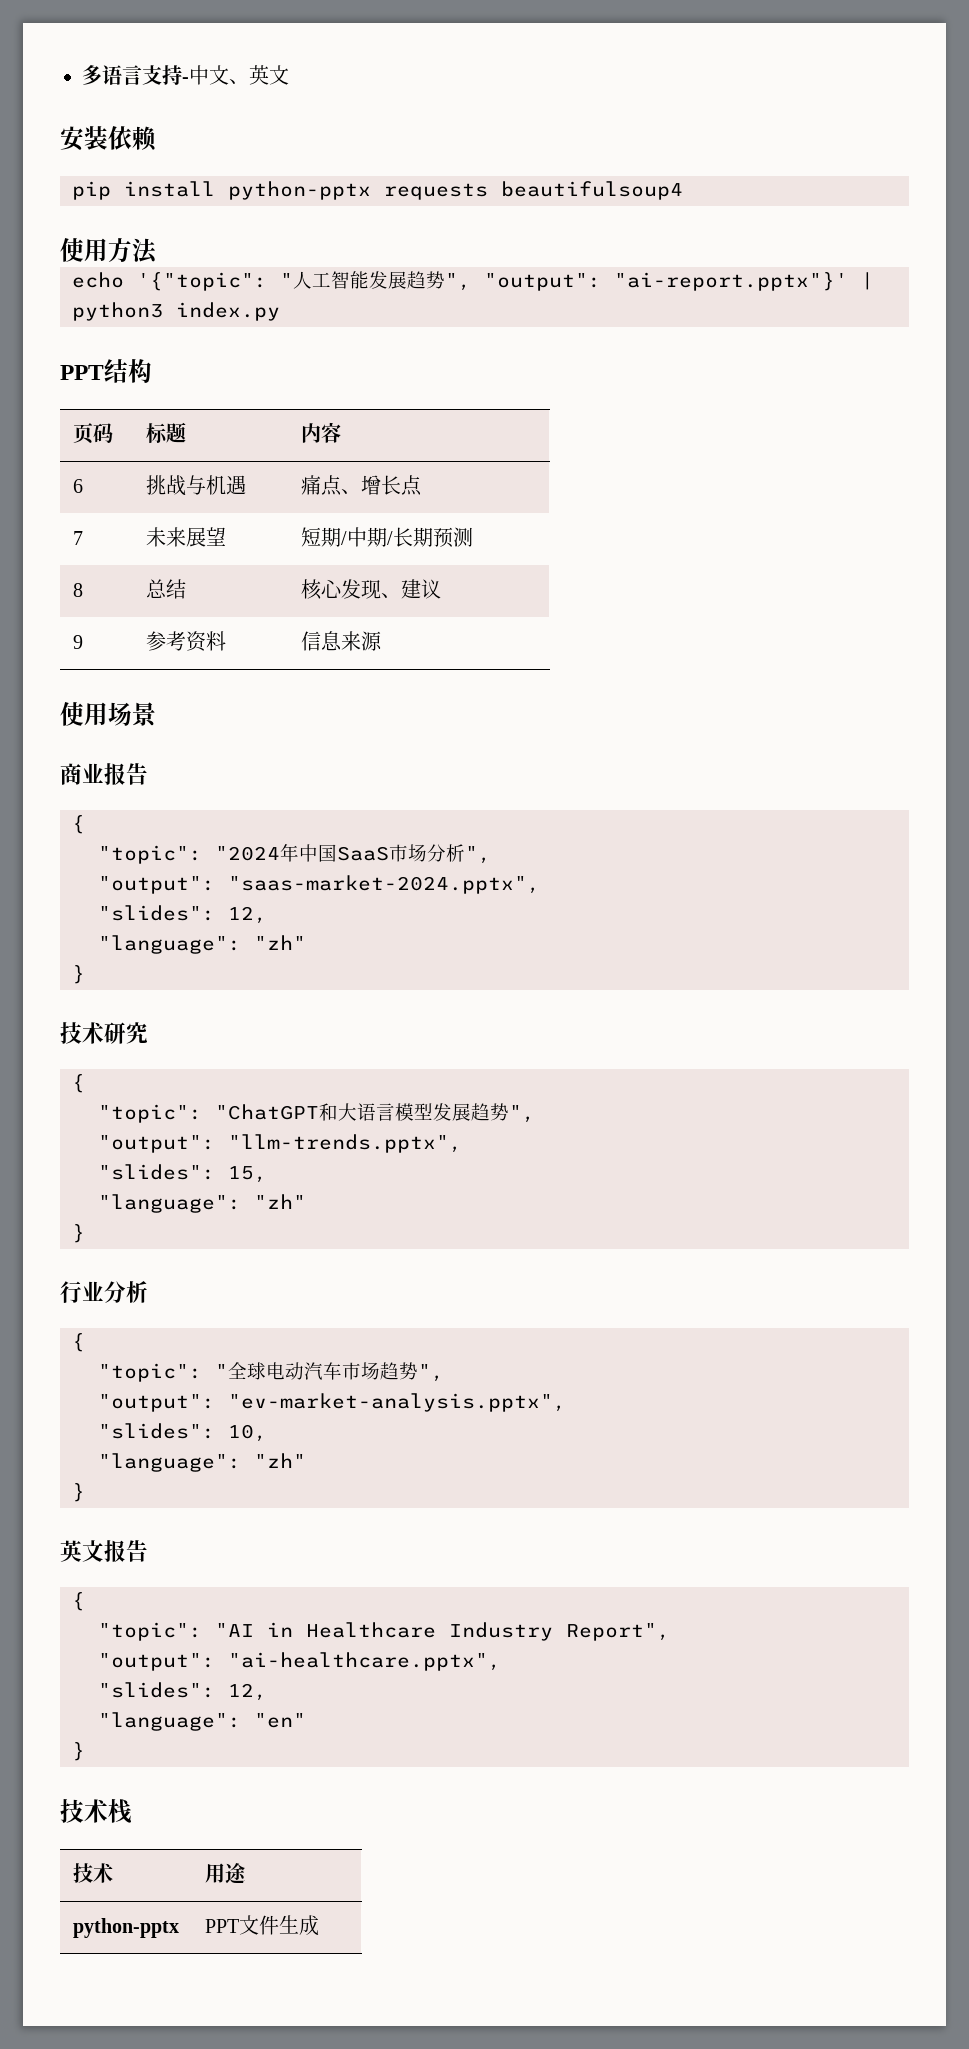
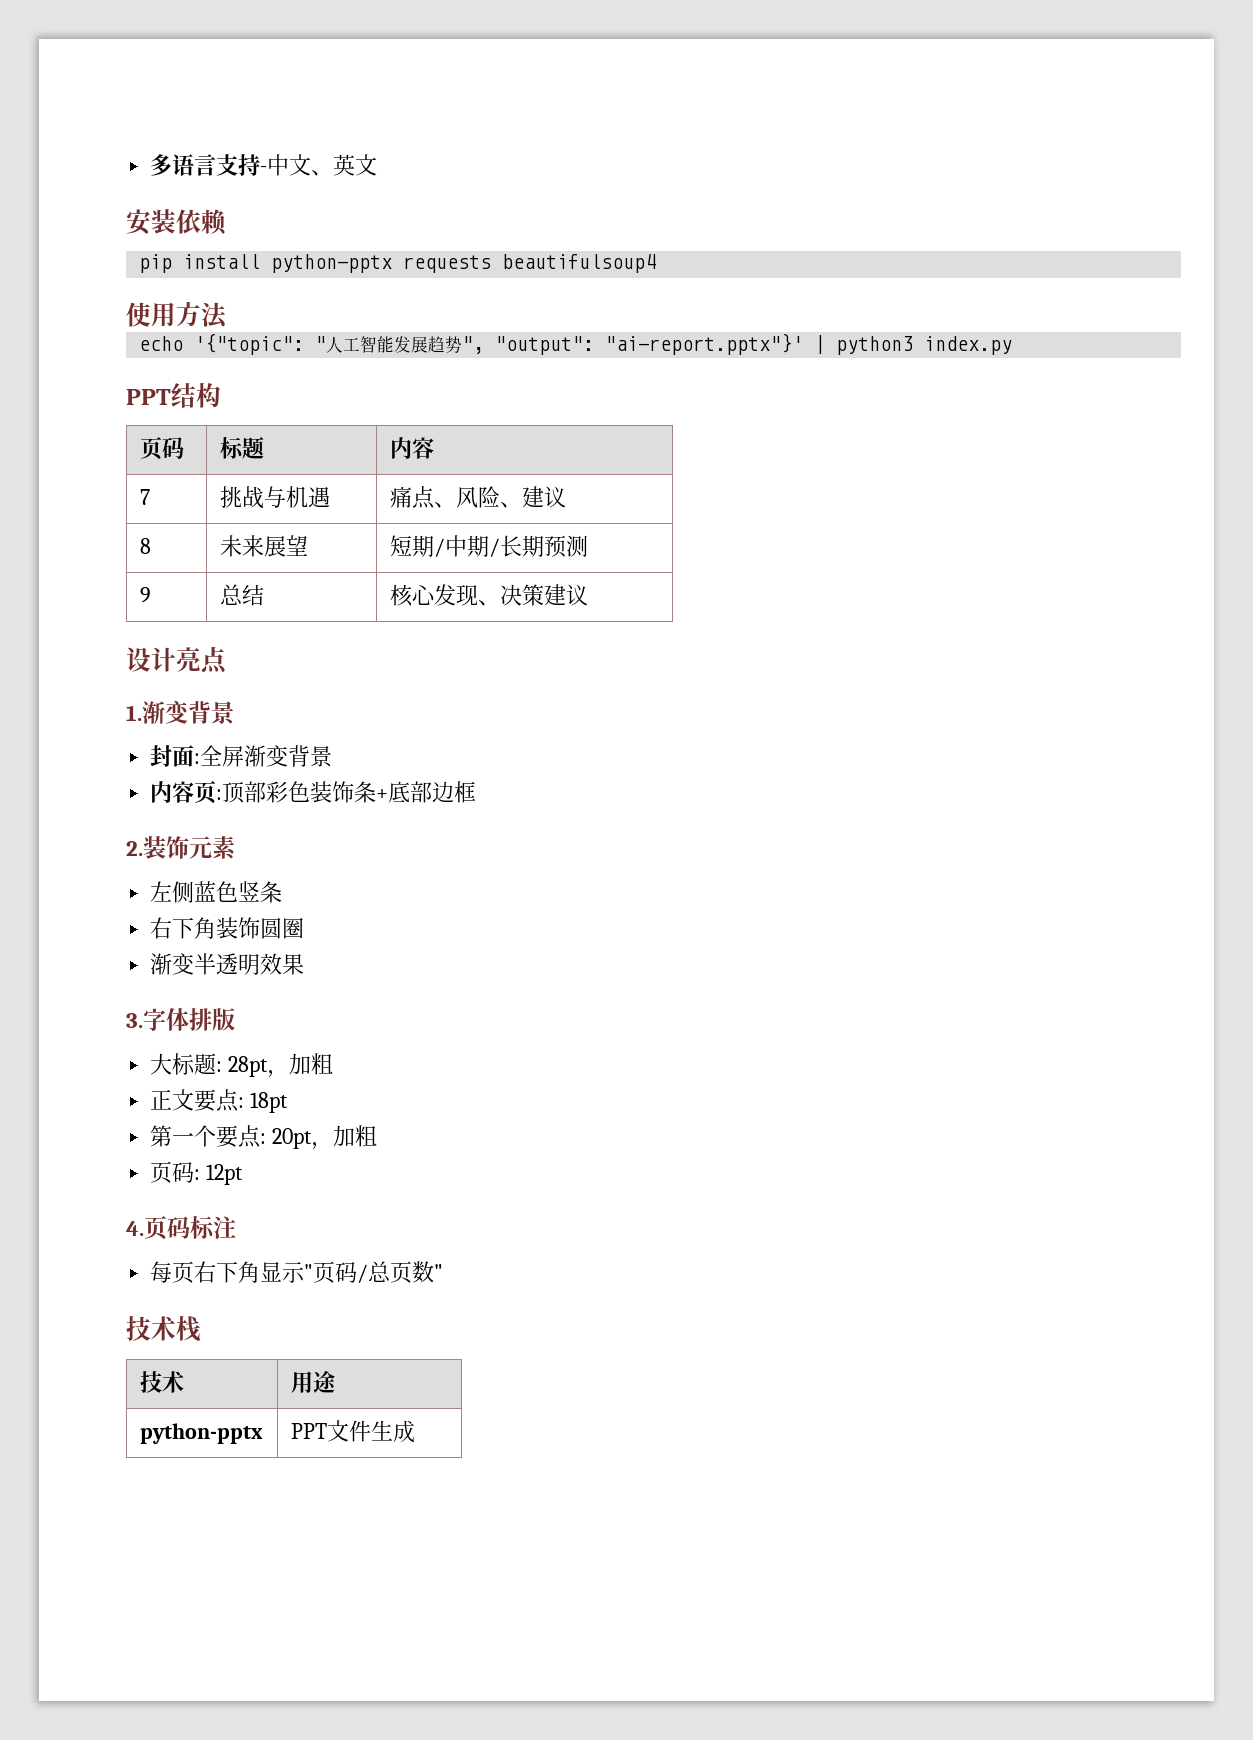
[72,479,83,493] 6 -> [139,489,150,505] 7
[360,475,422,496] [72,531,83,545] 增长点 // 7 -> [455,486,566,508] [139,538,151,554] 风险、建议 // 8
[72,583,83,597] 8 -> [139,587,151,603] 9
[400,579,441,599] [72,635,83,649] [145,631,226,652] [300,631,382,651] [60,702,156,727] [60,763,148,785] [72,815,85,834] [98,843,491,864] [98,875,540,894] [98,905,267,924] [98,935,306,954] [72,965,85,984] [60,1022,148,1044] [72,1074,85,1093] [98,1103,535,1123] [98,1134,462,1153] [98,1164,267,1183] [98,1194,306,1213] [72,1224,85,1243] [60,1281,148,1303] [72,1333,85,1352] [98,1362,444,1382] [98,1393,566,1412] [98,1423,267,1442] [98,1453,306,1472] [72,1483,85,1502] [60,1540,148,1562] [72,1592,85,1611] [98,1622,670,1641] [98,1652,501,1671] [98,1682,267,1701] [98,1712,306,1731] [72,1742,85,1761] 建议 // 9 | 参考资料 | 信息来源 // 使用场景 // 商业报告 // { // "topic": "2024年中国SaaS市场分析", // "output": "saas-market-2024.pptx", // "slides": 12, // "language": "zh" // } // 技术研究 // { // "topic": "ChatGPT和大语言模型发展趋势", // "output": "llm-trends.pptx", // "slides": 15, // "language": "zh" // } // 行业分析 // { // "topic": "全球电动汽车市场趋势", // "output": "ev-market-analysis.pptx", // "slides": 10, // "language": "zh" // } // 英文报告 // { // "topic": "AI in Healthcare Industry Report", // "output": "ai-healthcare.pptx", // "slides": 12, // "language": "en" // } -> [499,584,588,606] [126,646,227,674] [126,700,235,725] [150,745,333,767] [150,781,477,804] [126,836,236,859] [150,881,283,903] [150,917,305,939] [150,953,305,975] [126,1008,235,1031] [150,1053,334,1078] [150,1089,289,1113] [150,1125,378,1150] [150,1161,244,1185] [126,1216,236,1240] [150,1261,444,1283] 决策建议 // 设计亮点 // 1.渐变背景 // 封面:全屏渐变背景 // 内容页:顶部彩色装饰条+底部边框 // 2.装饰元素 // 左侧蓝色竖条 // 右下角装饰圆圈 // 渐变半透明效果 // 3.字体排版 // 大标题: 28pt，加粗 // 正文要点: 18pt // 第一个要点: 20pt，加粗 // 页码: 12pt // 4.页码标注 // 每页右下角显示"页码/总页数"

